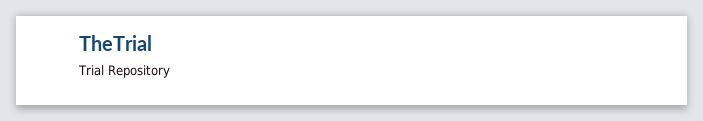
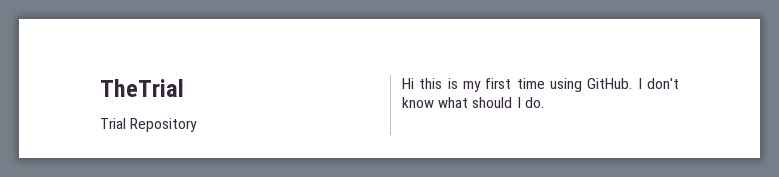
(170, 71) none -> [402,78,679,92] [402,97,544,108] // Hi this is my first time using GitHub. I don't know what should I do.

